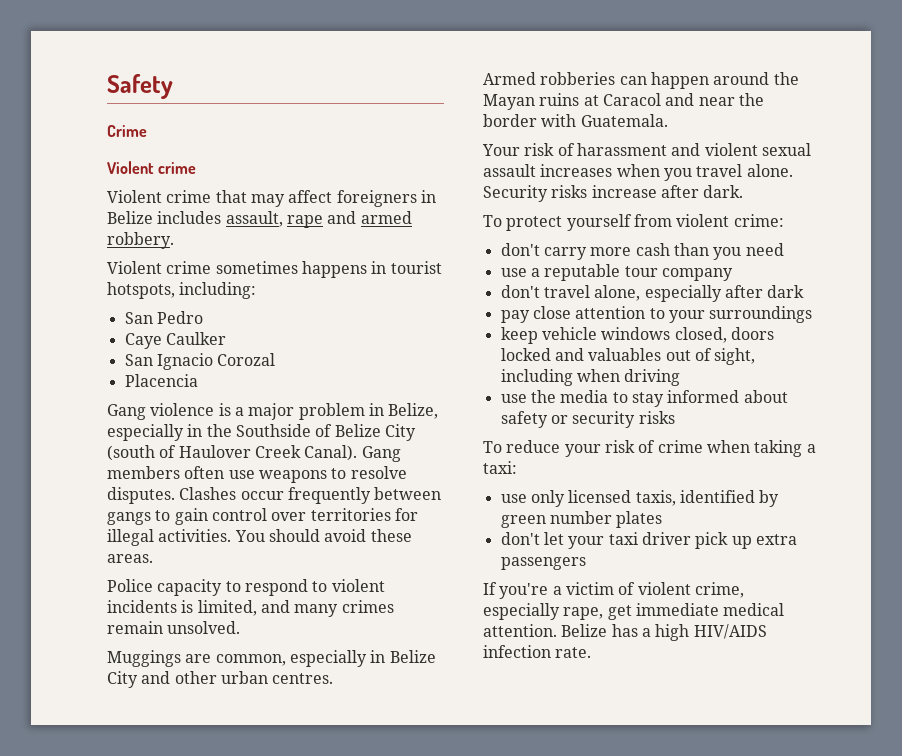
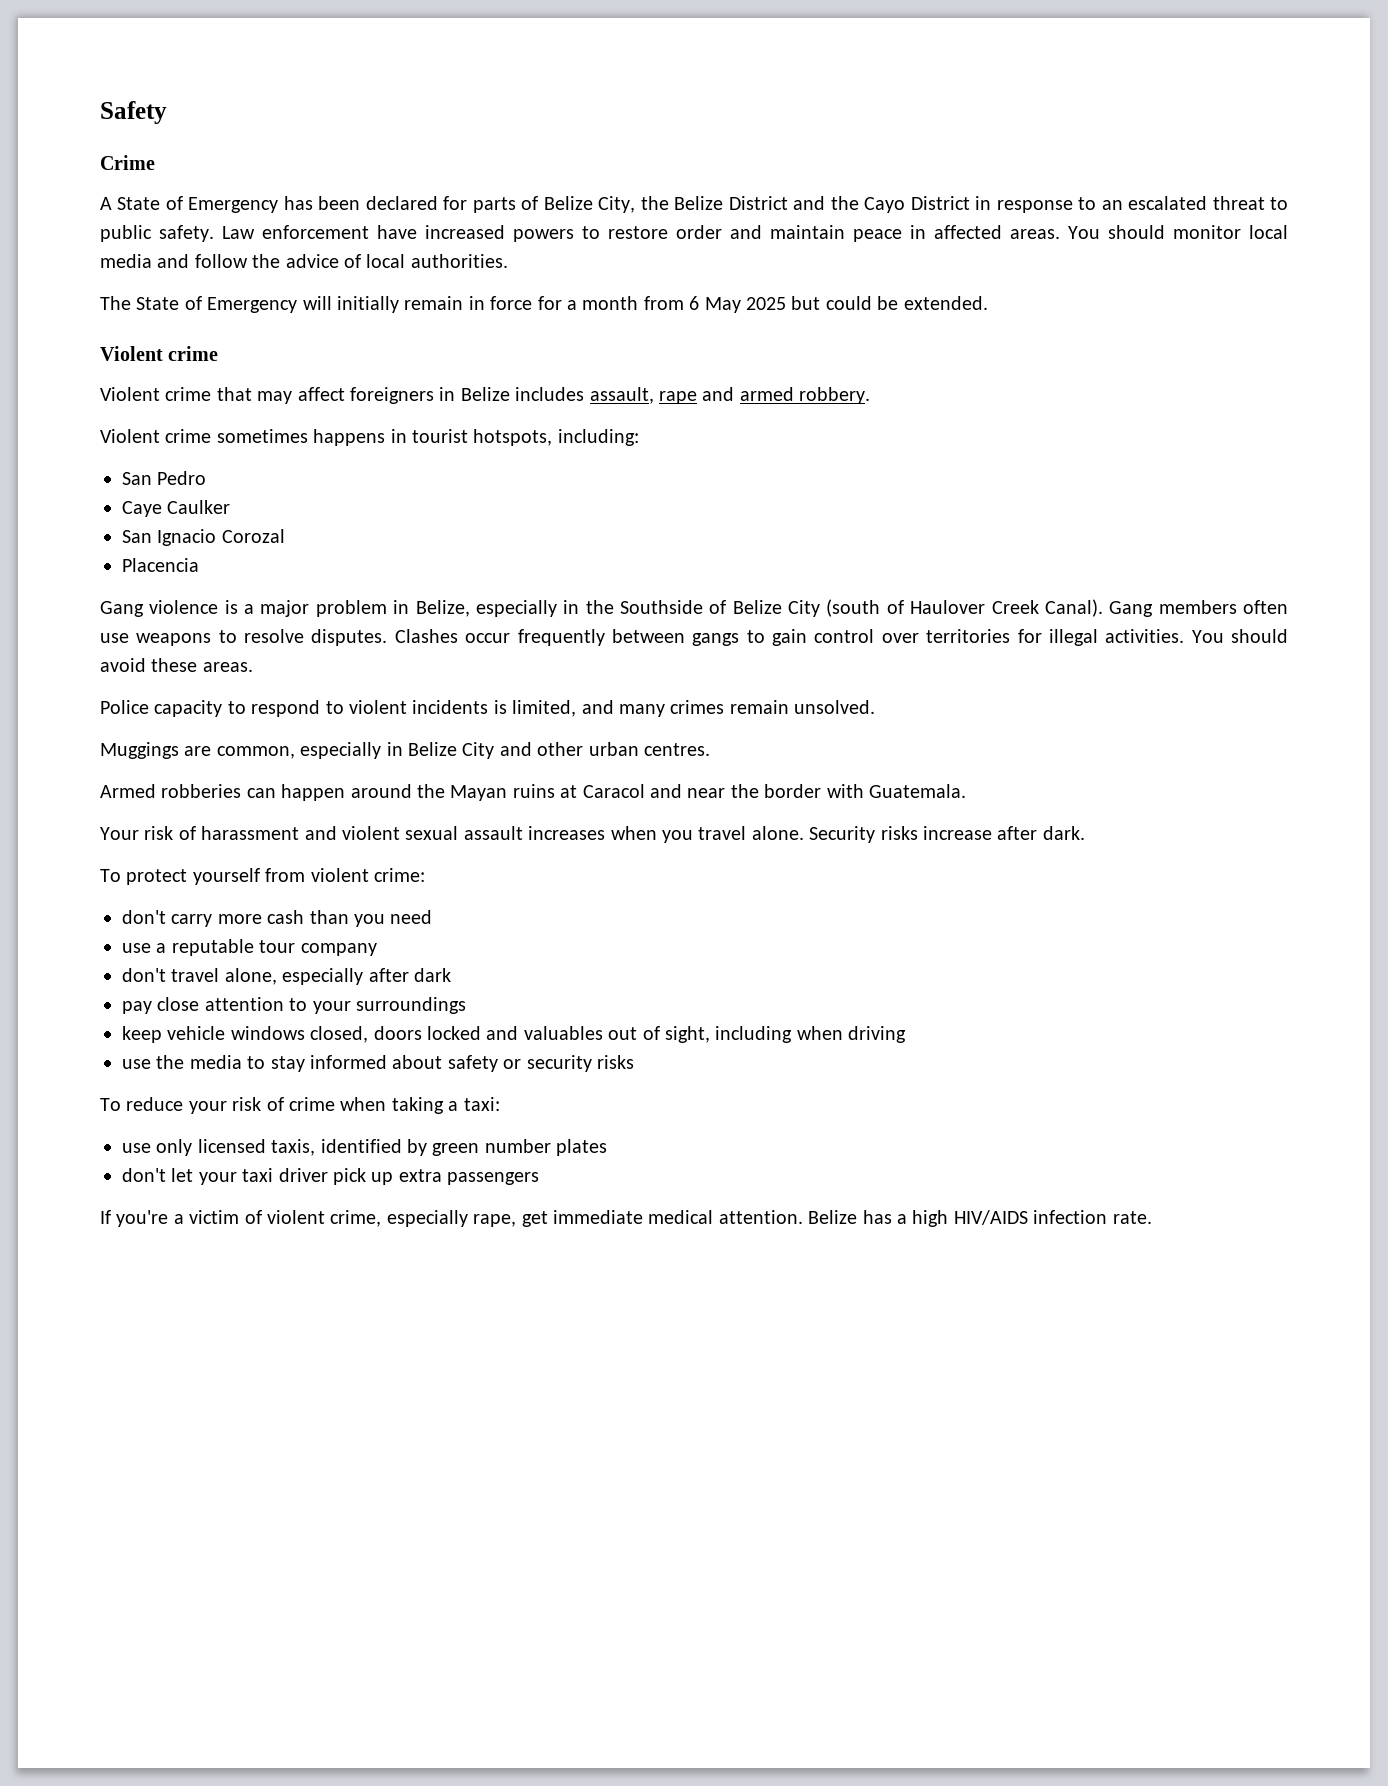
(147, 131) none -> [100,196,1289,213] [100,225,1288,242] [100,254,508,268] [100,296,988,313] // A State of Emergency has been declared for parts of Belize City, the Belize District and the Cayo District in response to an escalated threat to public safety. Law enforcement have increased powers to restore order and maintain peace in affected areas. You should monitor local media and follow the advice of local authorities. // The State of Emergency will initially remain in force for a month from 6 May 2025 but could be extended.

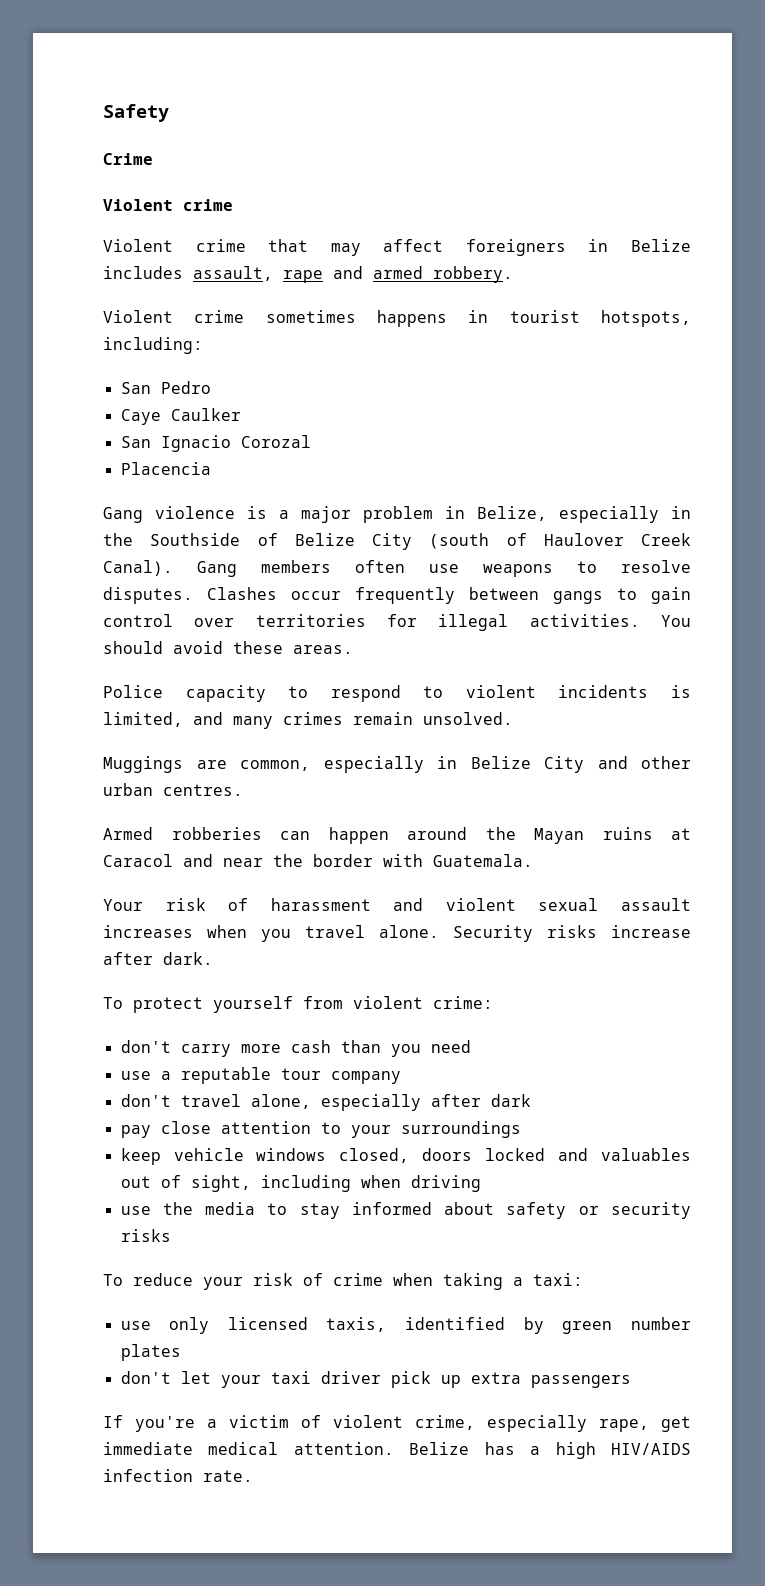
[100,196,1289,213] [100,225,1288,242] [100,254,508,268] [100,296,988,313] // A State of Emergency has been declared for parts of Belize City, the Belize District and the Cayo District in response to an escalated threat to public safety. Law enforcement have increased powers to restore order and maintain peace in affected areas. You should monitor local media and follow the advice of local authorities. // The State of Emergency will initially remain in force for a month from 6 May 2025 but could be extended. -> (153, 159) none

